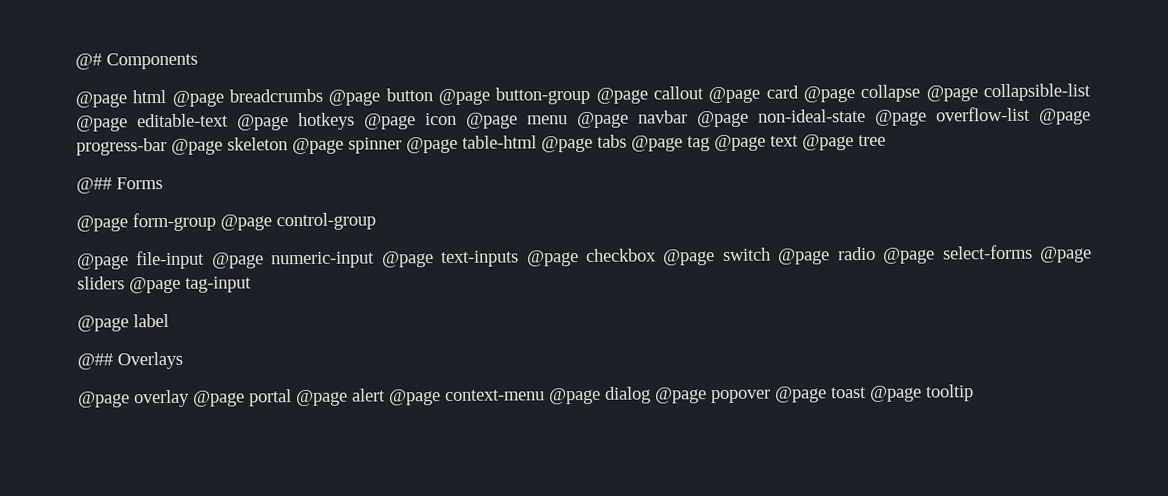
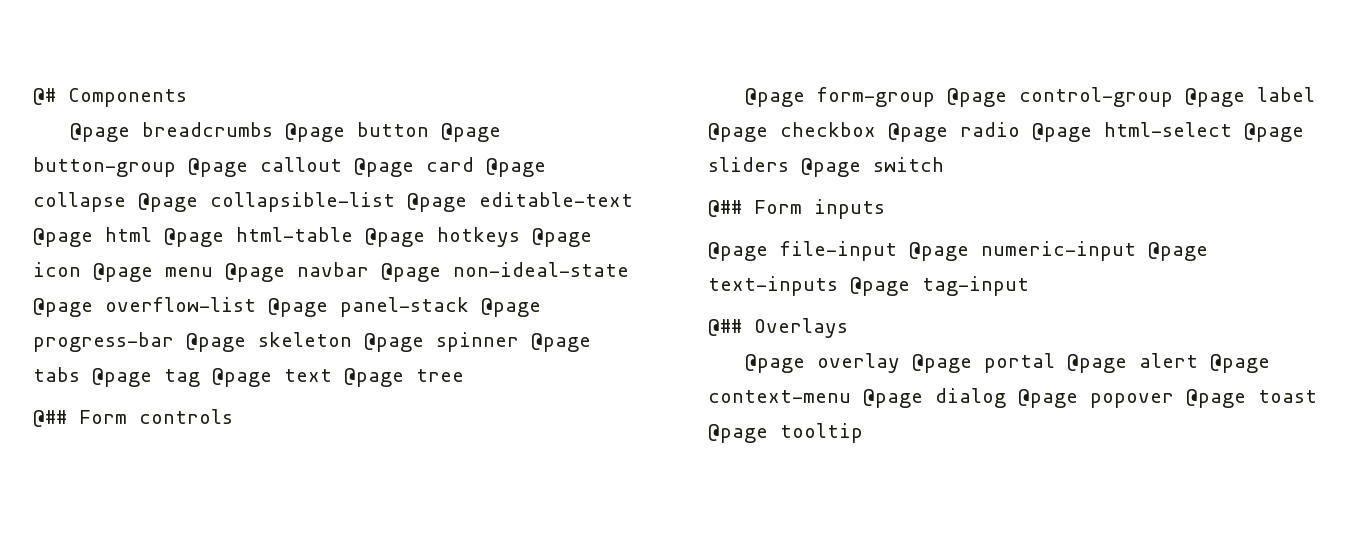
[132,89,224,107] html @page -> (130, 132) none
(289, 122) none -> [105,227,425,247] html @page html-table @page
(1091, 116) none -> [340,297,541,317] panel-stack @page
[462,135,593,153] table-html @page -> (591, 342) none
[116,177,163,190] Forms -> [79,409,233,424] Form controls
(376, 221) none -> [1184,87,1315,107] [708,122,1304,142] [708,157,944,177] [708,199,885,219] @page label @page checkbox @page radio @page html-select @page sliders @page switch // @## Form inputs
[586,244,1092,266] [77,276,181,294] checkbox @page switch @page radio @page select-forms @page sliders @page -> (910, 286) none
[77,313,169,332] // @page label -> (1029, 286) none

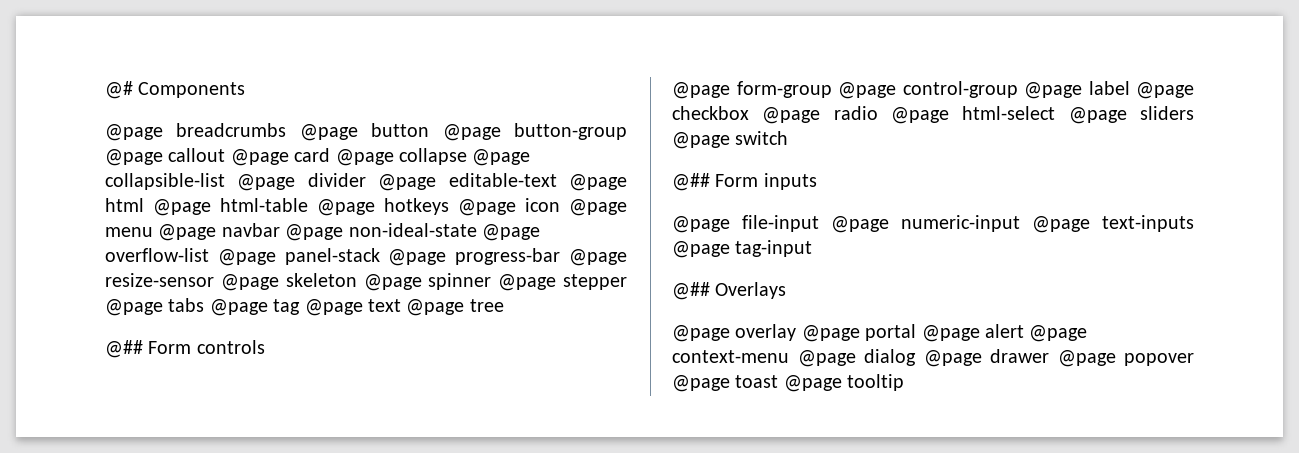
(467, 202) none -> [307,173,437,191] divider @page
(246, 342) none -> [105,273,279,291] resize-sensor @page
(591, 342) none -> [563,274,627,290] [105,299,163,316] stepper @page
(1078, 398) none -> [990,349,1116,367] drawer @page

